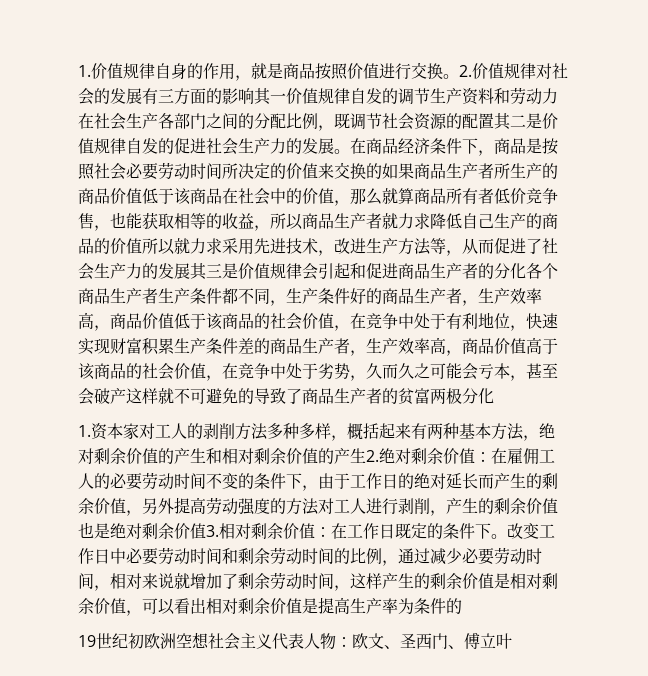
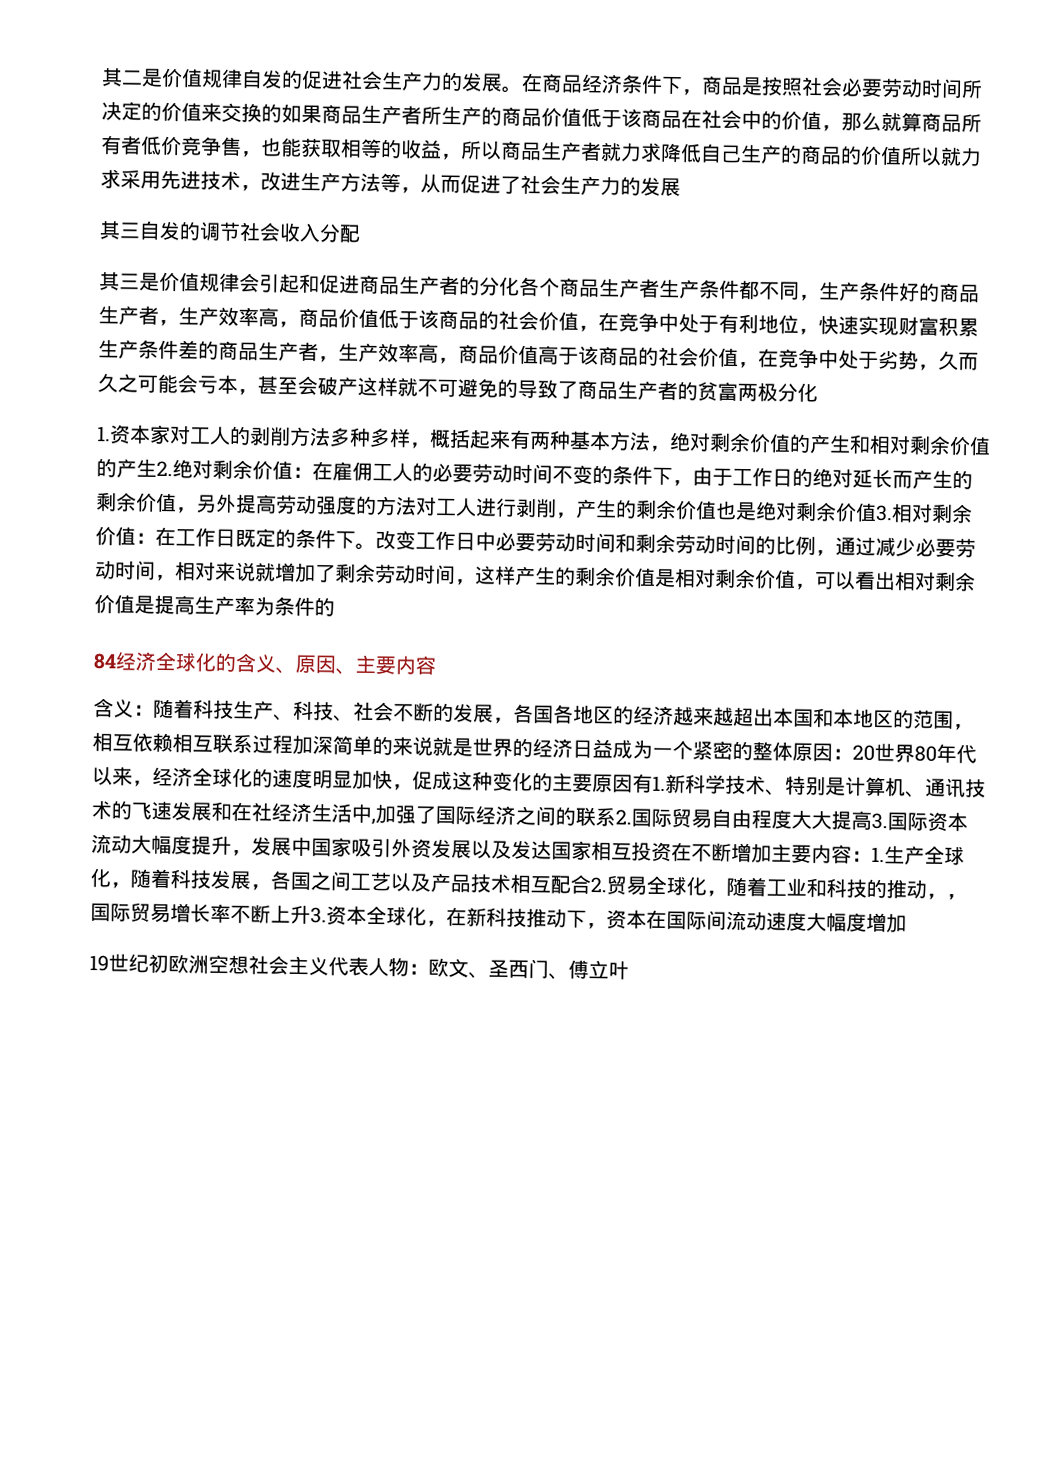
[78,62,568,81] [78,87,558,105] [78,113,494,131] 1.价值规律自身的作用，就是商品按照价值进行交换。2.价值规律对社会的发展有三方面的影响其一价值规律自发的调节生产资料和劳动力在社会生产各部门之间的分配比例，既调节社会资源的配置 -> (101, 77) none
(190, 271) none -> [99,220,361,243] // 其三自发的调节社会收入分配 //
(462, 606) none -> [93,651,437,675] [93,698,974,731] [92,732,977,764] [92,766,986,798] [91,800,968,832] [91,834,965,866] [90,868,967,901] [90,902,907,934] // 84经济全球化的含义、原因、主要内容 // 含义：随着科技生产、科技、社会不断的发展，各国各地区的经济越来越超出本国和本地区的范围，相互依赖相互联系过程加深简单的来说就是世界的经济日益成为一个紧密的整体原因：20世界80年代以来，经济全球化的速度明显加快，促成这种变化的主要原因有1.新科学技术、特别是计算机、通讯技术的飞速发展和在社经济生活中,加强了国际经济之间的联系2.国际贸易自由程度大大提高3.国际资本流动大幅度提升，发展中国家吸引外资发展以及发达国家相互投资在不断增加主要内容：1.生产全球化，随着科技发展，各国之间工艺以及产品技术相互配合2.贸易全球化，随着工业和科技的推动，，国际贸易增长率不断上升3.资本全球化，在新科技推动下，资本在国际间流动速度大幅度增加

